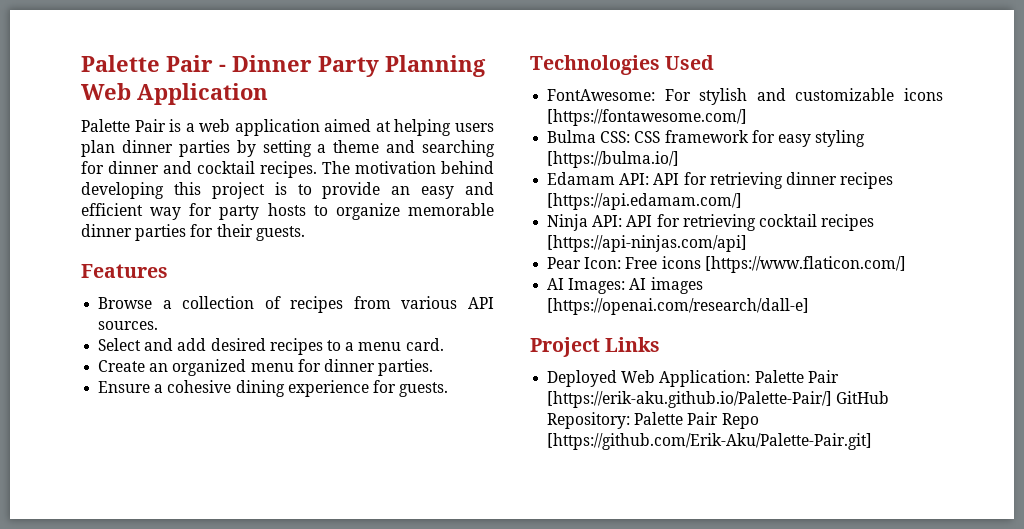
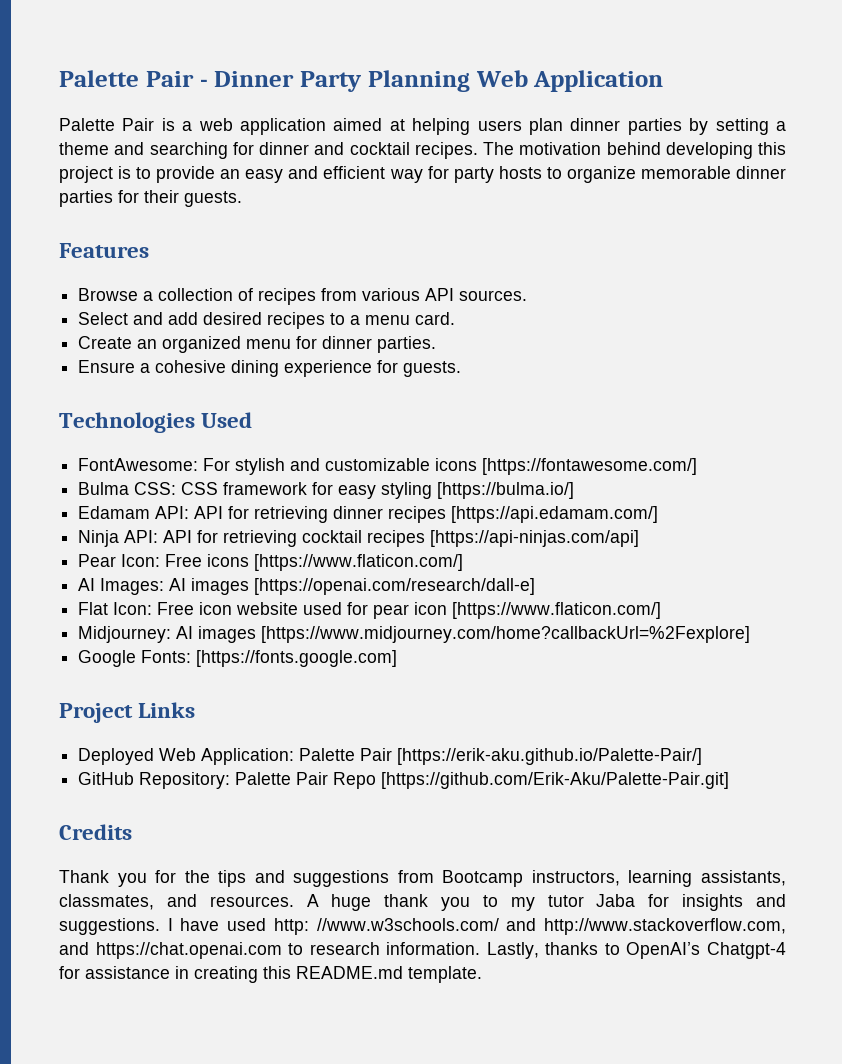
(810, 306) none -> [78,602,662,619] [78,626,751,643] [78,650,398,667] // Flat Icon: Free icon website used for pear icon [https://www.flaticon.com/] // Midjourney: AI images [https://www.midjourney.com/home?callbackUrl=%2Fexplore] // Google Fonts: [https://fonts.google.com]
(833, 399) none -> (703, 756) //
(873, 441) none -> [59,824,132,840] [59,870,786,887] [59,894,786,911] [59,918,786,935] [59,942,786,959] [59,966,482,983] // Credits // Thank you for the tips and suggestions from Bootcamp instructors, learning assistants, classmates, and resources. A huge thank you to my tutor Jaba for insights and suggestions. I have used http: //www.w3schools.com/ and http://www.stackoverflow.com, and https://chat.openai.com to research information. Lastly, thanks to OpenAI’s Chatgpt-4 for assistance in creating this README.md template.

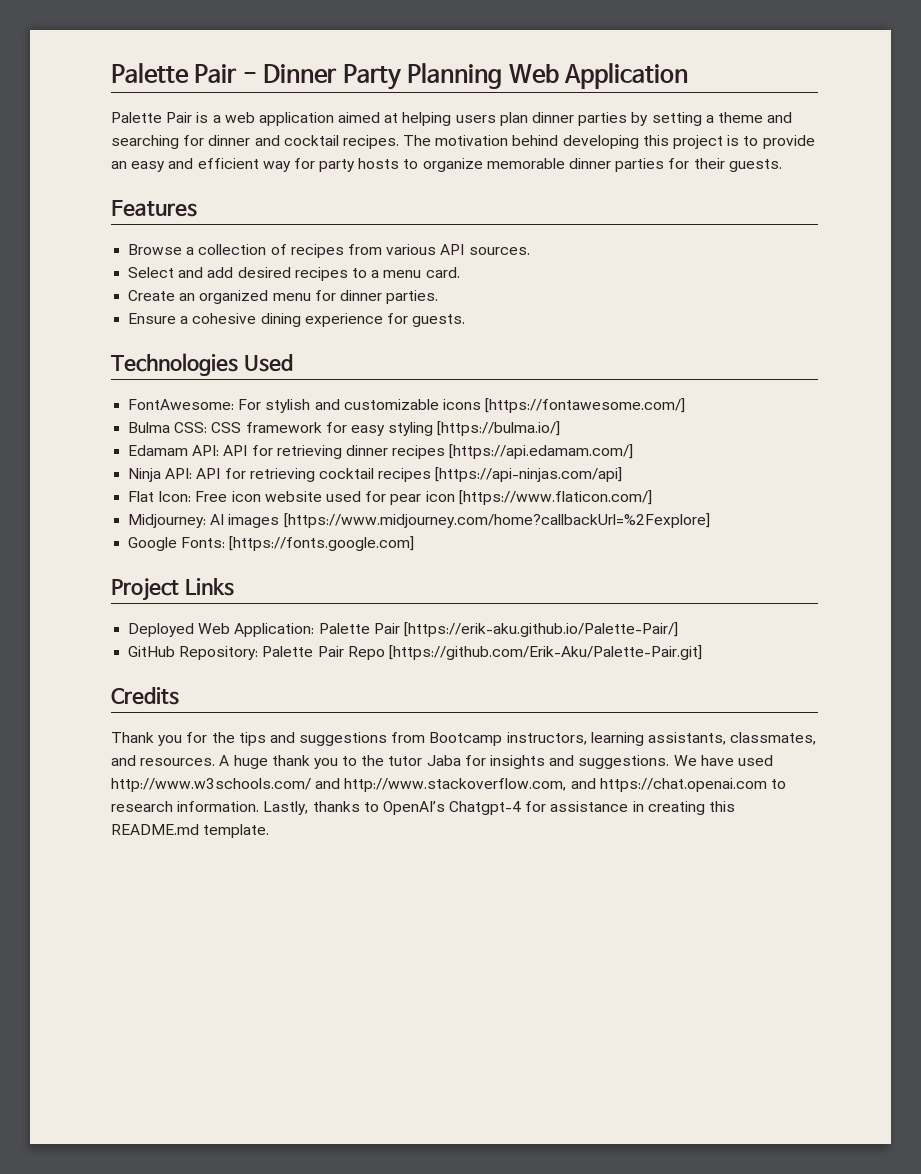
[78,554,464,571] [78,578,536,595] // Pear Icon: Free icons [https://www.flaticon.com/] // AI Images: AI images [https://openai.com/research/dall-e] -> (623, 474) none
[510,897,535,911] my -> [361,755,385,766] the
[167,918,173,931] I -> [673,755,697,766] We
[273,918,499,935] http: //www.w3schools.com/ -> [111,778,311,792] http://www.w3schools.com/

